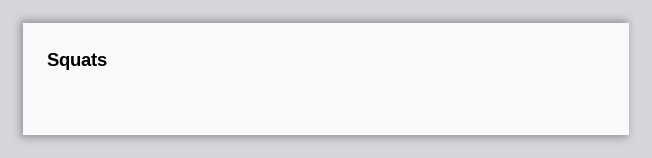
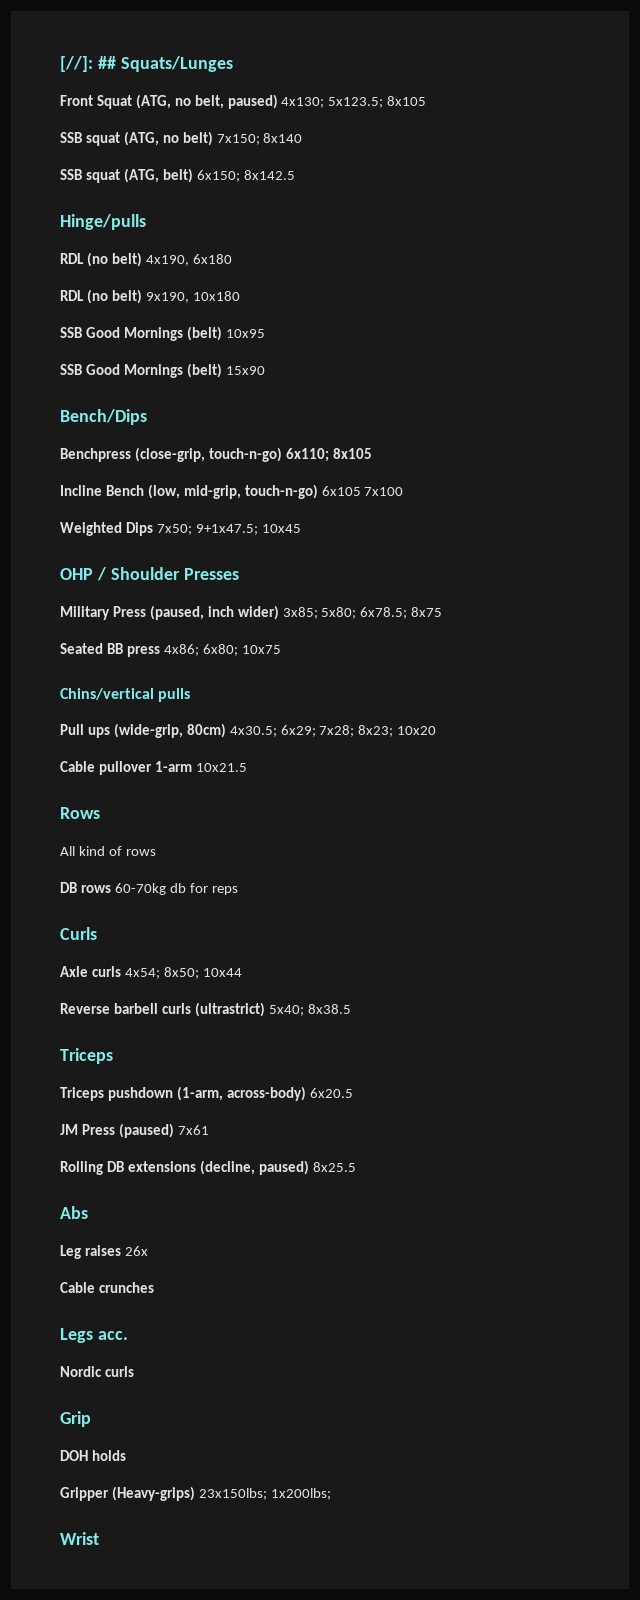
[47,53,107,70] Squats -> [60,56,233,72] [60,94,427,109] [60,131,303,146] [60,168,295,183] [60,214,146,230] [60,252,232,267] [60,289,240,304] [60,326,265,341] [60,363,265,378] [60,409,147,425] [60,447,372,462] [60,484,404,499] [60,522,301,536] [60,567,239,581] [60,605,443,620] [60,643,281,657] [60,688,191,702] [60,723,437,738] [60,761,247,775] [60,807,100,819] [60,846,156,856] [60,882,238,895] [60,927,97,940] [60,966,242,979] [60,1002,351,1017] [60,1048,113,1064] [60,1086,353,1101] [60,1123,209,1138] [60,1160,356,1175] [60,1206,88,1219] [60,1245,148,1259] [60,1282,154,1293] [60,1328,128,1343] [60,1366,134,1377] [60,1411,91,1427] [60,1450,126,1461] [60,1486,331,1501] [60,1532,99,1545] [//]: ## Squats/Lunges // Front Squat (ATG, no belt, paused) 4x130; 5x123.5; 8x105 // SSB squat (ATG, no belt) 7x150; 8x140 // SSB squat (ATG, belt) 6x150; 8x142.5 // Hinge/pulls // RDL (no belt) 4x190, 6x180 // RDL (no belt) 9x190, 10x180 // SSB Good Mornings (belt) 10x95 // SSB Good Mornings (belt) 15x90 // Bench/Dips // Benchpress (close-grip, touch-n-go) 6x110; 8x105 // Incline Bench (low, mid-grip, touch-n-go) 6x105 7x100 // Weighted Dips 7x50; 9+1x47.5; 10x45 // OHP / Shoulder Presses // Military Press (paused, inch wider) 3x85; 5x80; 6x78.5; 8x75 // Seated BB press 4x86; 6x80; 10x75 // Chins/vertical pulls // Pull ups (wide-grip, 80cm) 4x30.5; 6x29; 7x28; 8x23; 10x20 // Cable pullover 1-arm 10x21.5 // Rows // All kind of rows // DB rows 60-70kg db for reps // Curls // Axle curls 4x54; 8x50; 10x44 // Reverse barbell curls (ultrastrict) 5x40; 8x38.5 // Triceps // Triceps pushdown (1-arm, across-body) 6x20.5 // JM Press (paused) 7x61 // Rolling DB extensions (decline, paused) 8x25.5 // Abs // Leg raises 26x // Cable crunches // Legs acc. // Nordic curls // Grip // DOH holds // Gripper (Heavy-grips) 23x150lbs; 1x200lbs; // Wrist

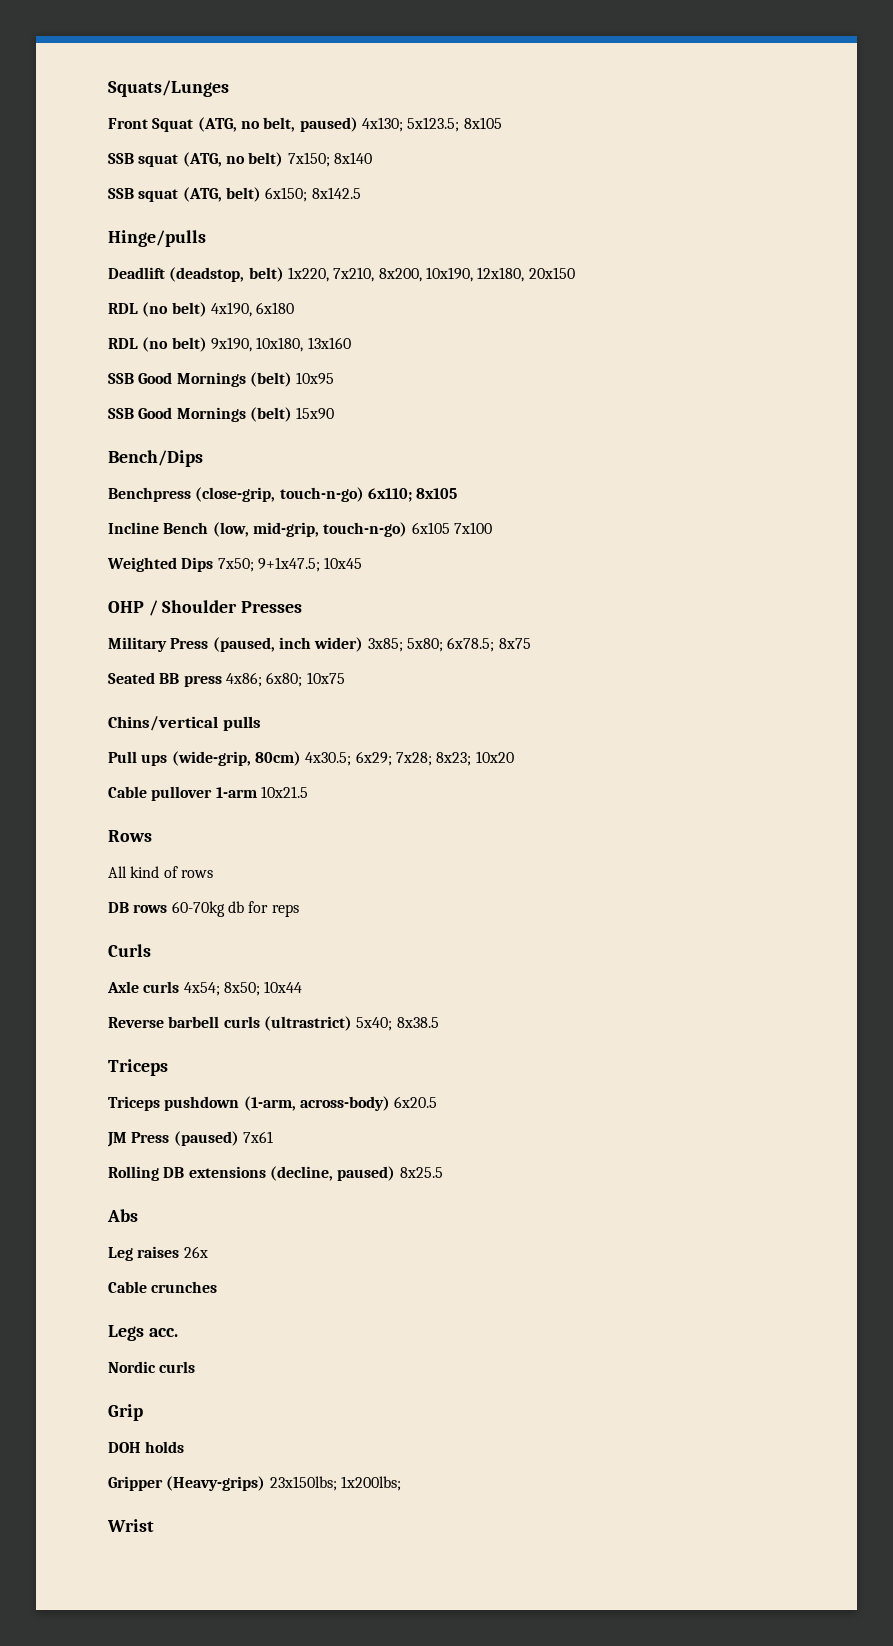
[60,56,116,72] [//]: ## -> (108, 88) none
(146, 222) none -> [108,267,575,282] // Deadlift (deadstop, belt) 1x220, 7x210, 8x200, 10x190, 12x180, 20x150
[192,291,240,301] 10x180 -> [256,337,351,352] 10x180, 13x160

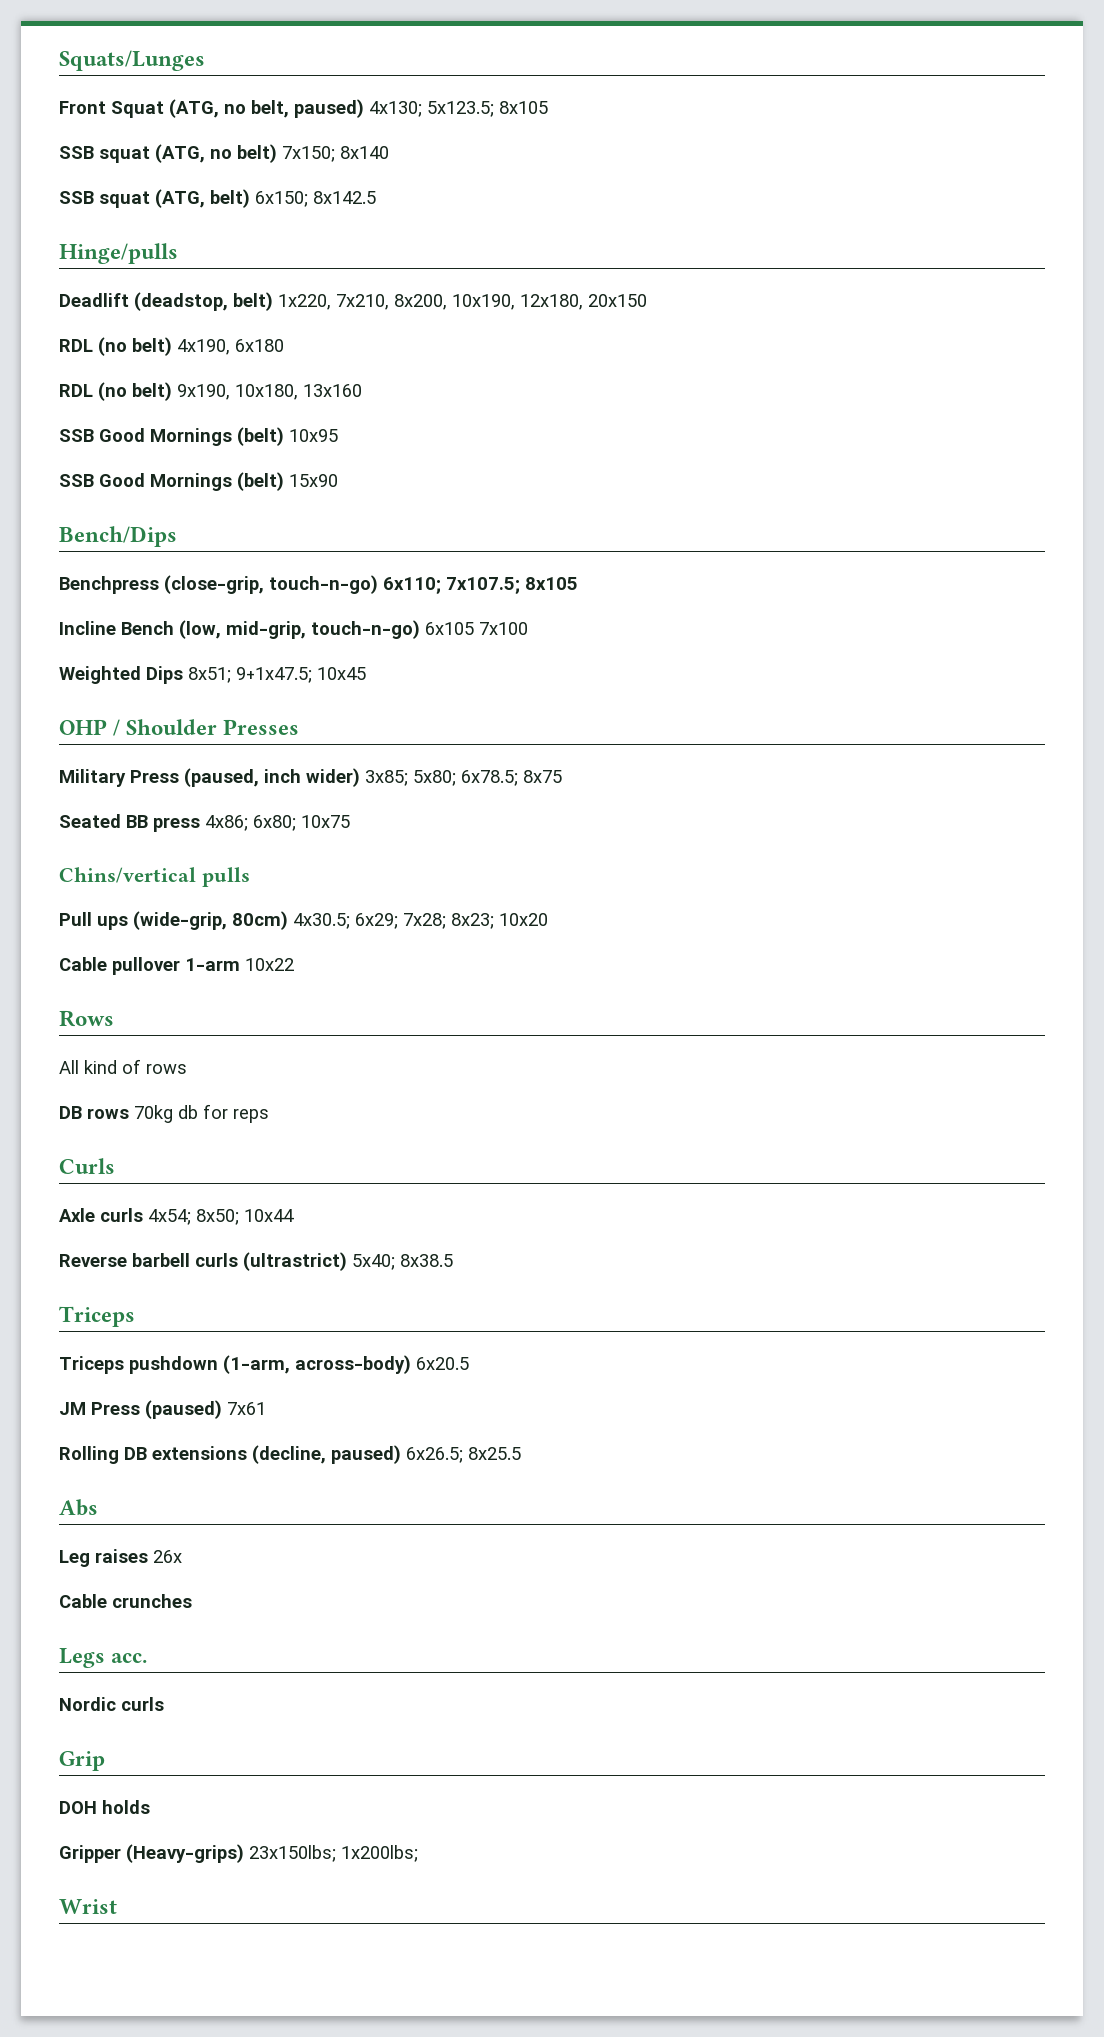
(412, 495) none -> [446,577,520,594] 7x107.5;
[217,558,254,572] 7x50; -> [188,667,231,683] 8x51;
[260,786,308,798] 10x21.5 -> [245,958,294,971] 10x22
[171,901,225,917] 60-70kg -> [134,1105,173,1123] 70kg
(396, 1173) none -> [406,1447,463,1463] 6x26.5;

